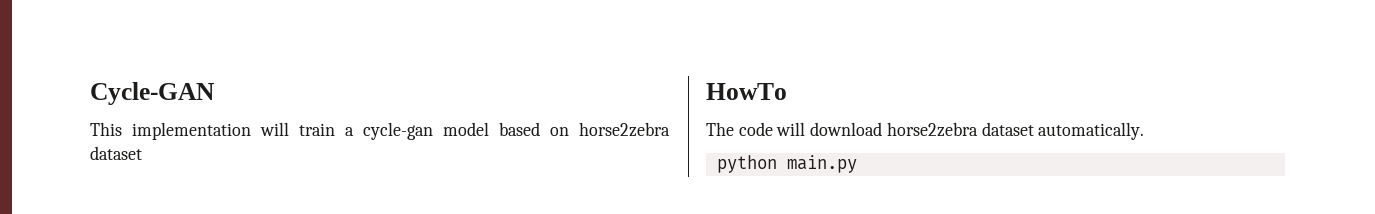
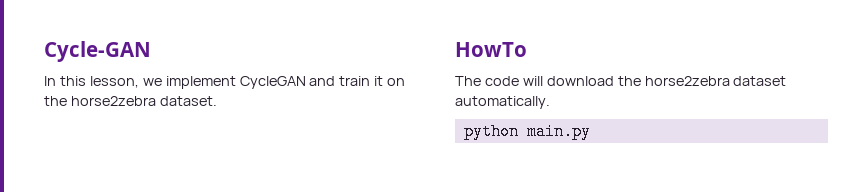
[90,122,670,140] [90,146,142,160] This implementation will train a cycle-gan model based on horse2zebra dataset -> [44,76,406,89] [44,96,217,106] In this lesson, we implement CycleGAN and train it on the horse2zebra dataset.
(883, 129) none -> [617,76,641,86] the

